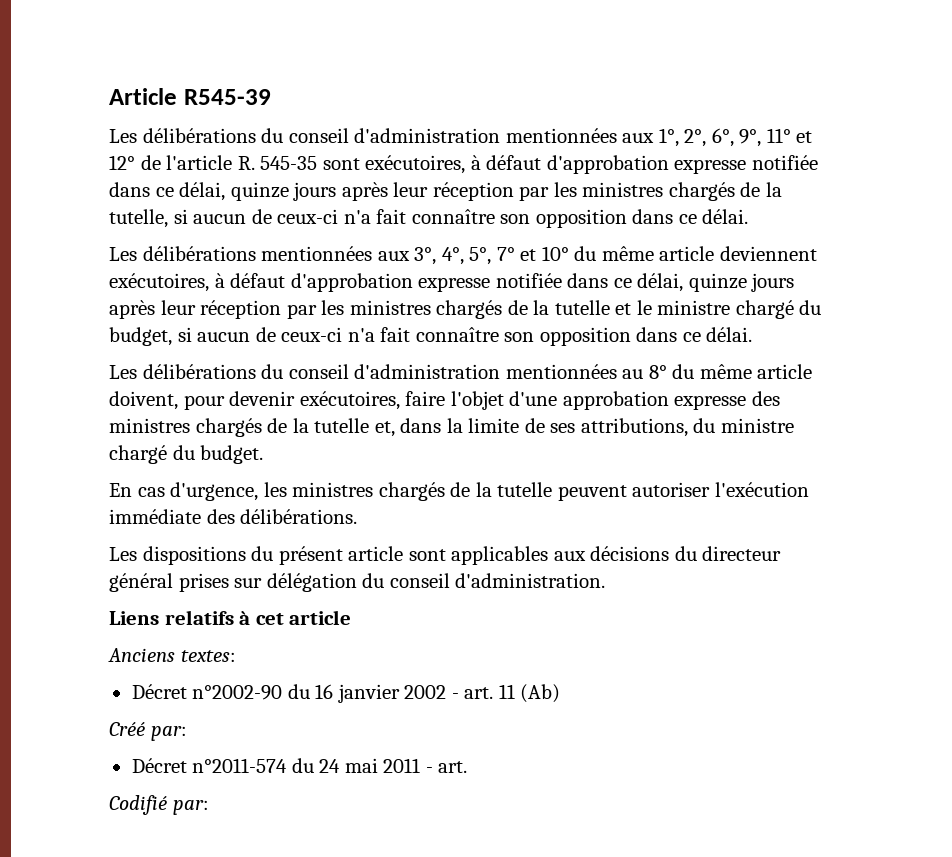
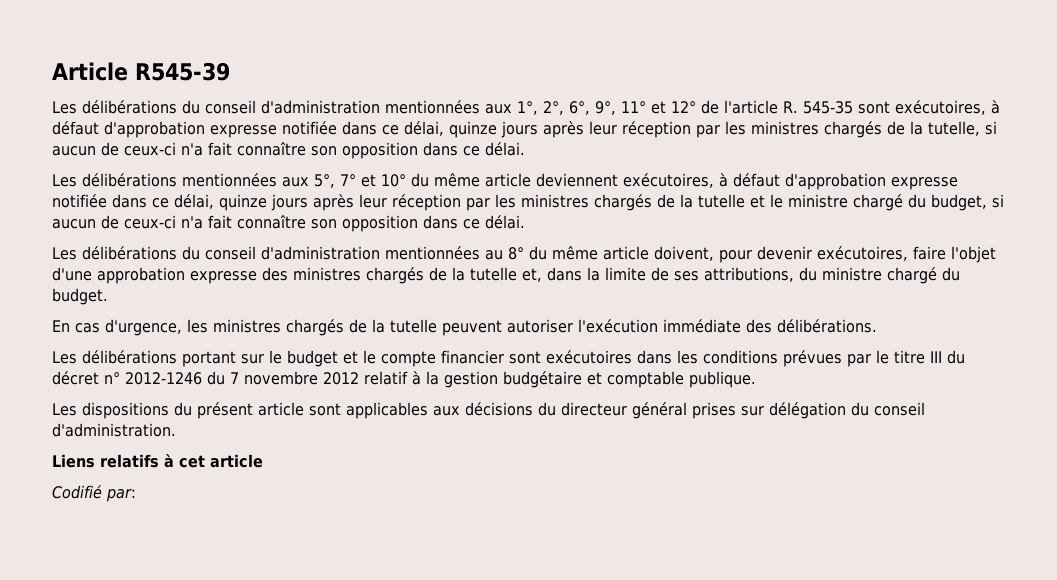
[414,247,464,265] 3°, 4°, -> (309, 182) none
(358, 516) none -> [52,350,965,367] [52,371,756,388] // Les délibérations portant sur le budget et le compte financier sont exécutoires dans les conditions prévues par le titre III du décret n° 2012-1246 du 7 novembre 2012 relatif à la gestion budgétaire et comptable publique.
[108,648,236,662] [131,684,561,703] [109,722,187,741] [131,758,468,773] // Anciens textes: // Décret n°2002-90 du 16 janvier 2002 - art. 11 (Ab) // Créé par: // Décret n°2011-574 du 24 mai 2011 - art. -> (263, 461) none

